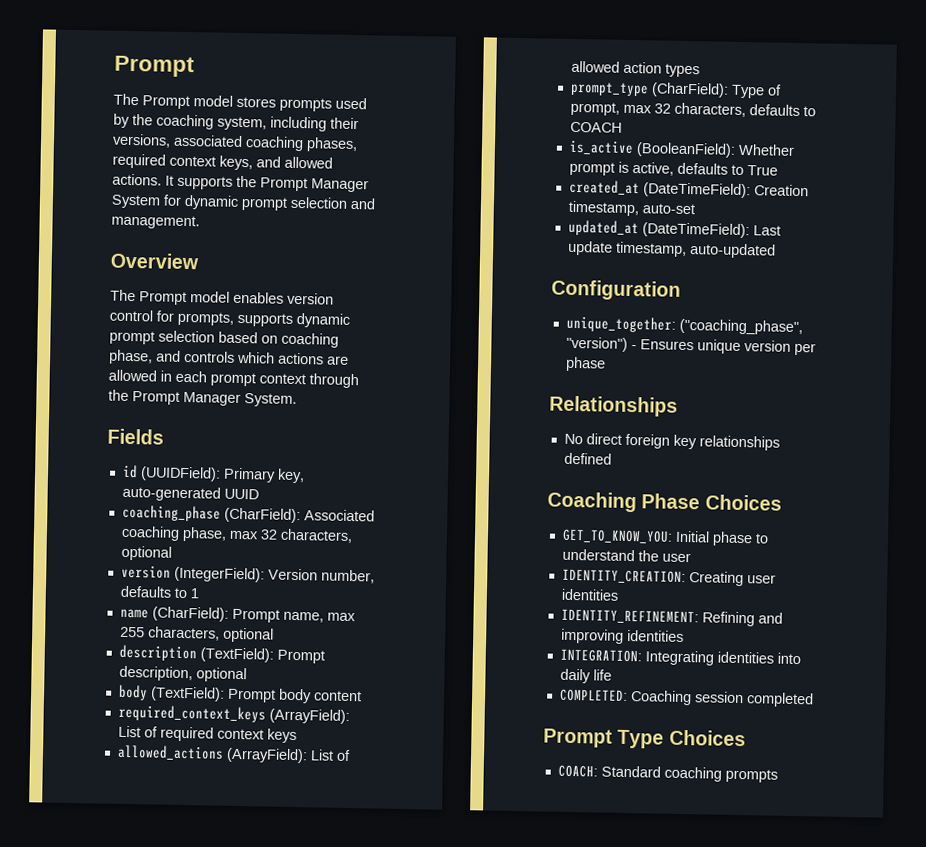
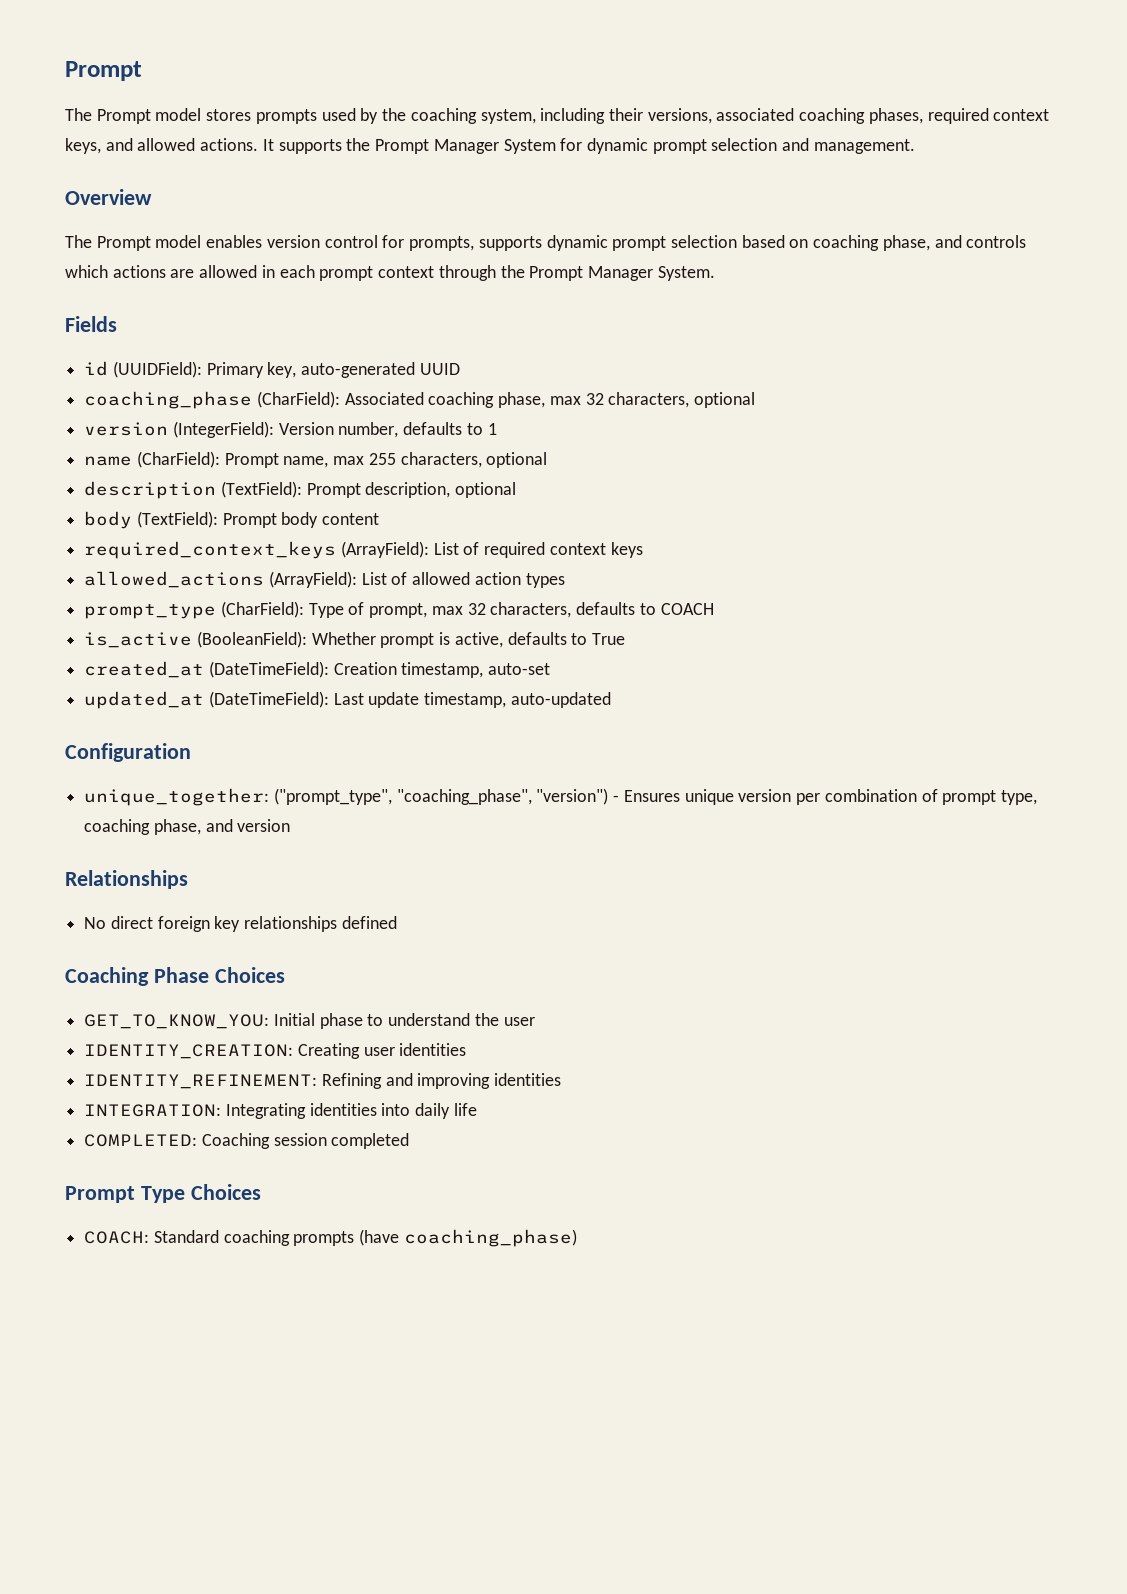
[678,318,803,336] ("coaching_phase", -> [273,788,532,805] ("prompt_type", "coaching_phase",
[564,356,606,372] phase -> [824,789,1037,805] [84,819,291,835] combination of prompt type, coaching phase, and version
(778, 775) none -> [359,1229,577,1247] (have coaching_phase)

